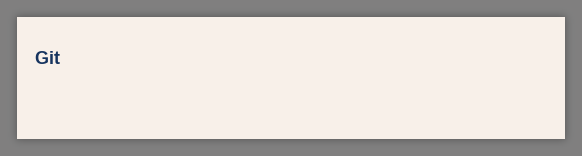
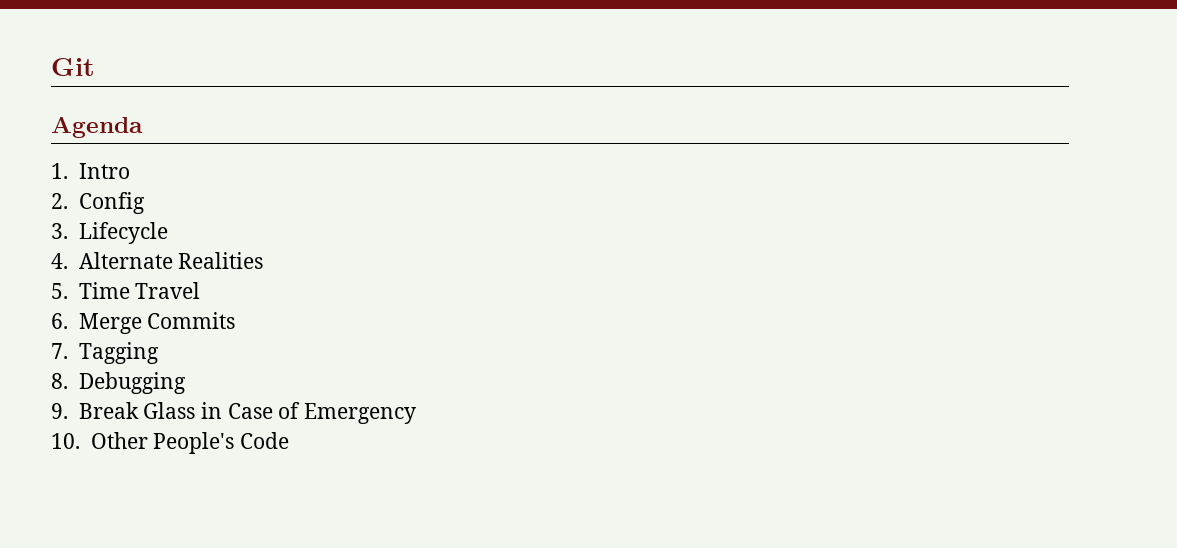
(60, 57) none -> [51,116,143,138] [51,163,130,179] [51,192,145,214] [51,222,168,244] [51,252,264,269] [51,282,201,299] [51,312,236,334] [51,342,159,364] [51,372,186,394] [51,402,416,424] [51,432,289,454] // Agenda // 1. Intro // 2. Config // 3. Lifecycle // 4. Alternate Realities // 5. Time Travel // 6. Merge Commits // 7. Tagging // 8. Debugging // 9. Break Glass in Case of Emergency // 10. Other People's Code

